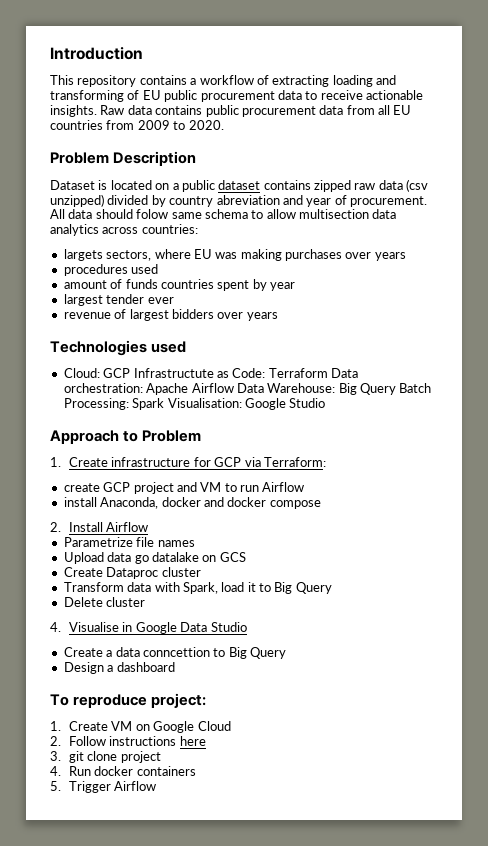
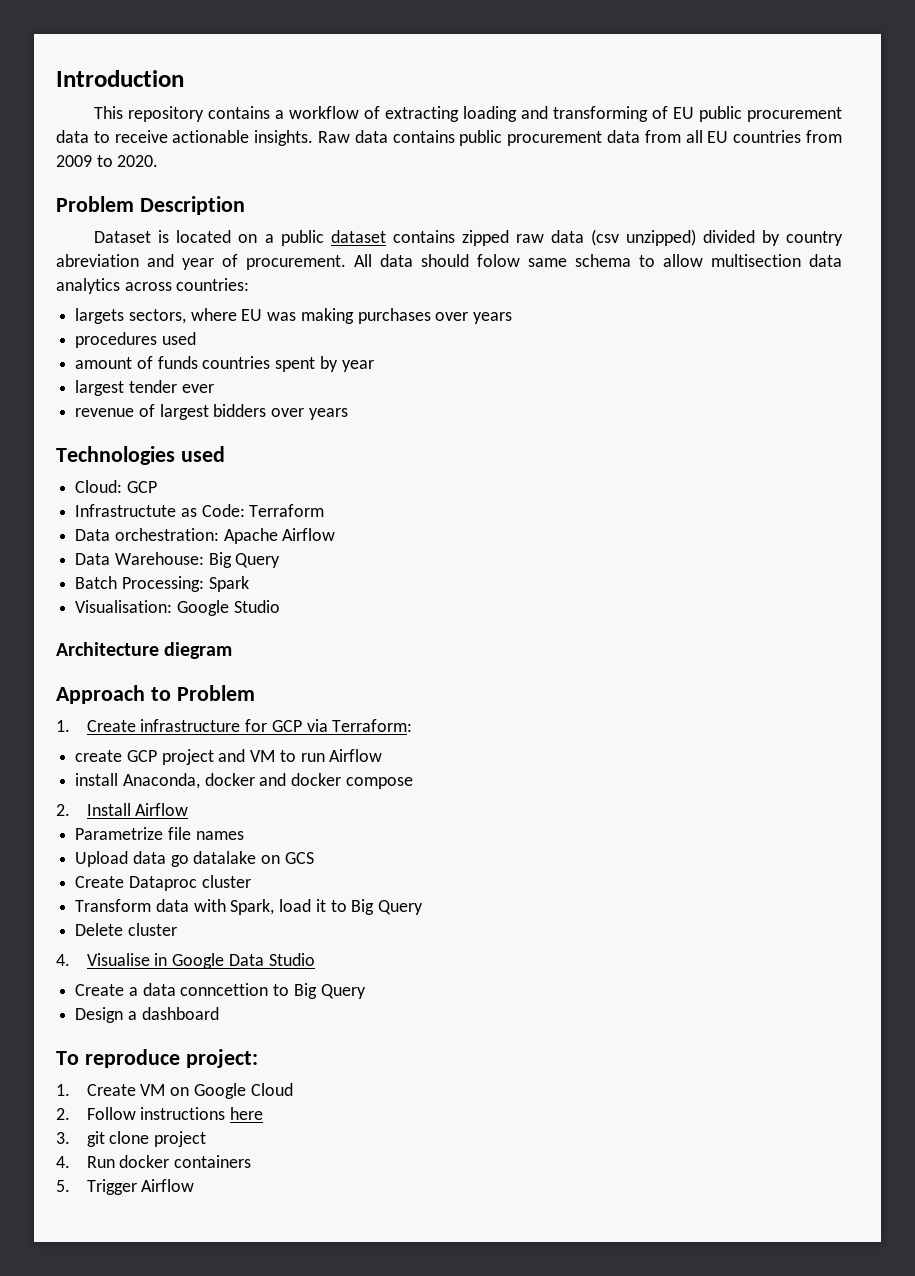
(131, 373) none -> (157, 487) //
(328, 373) none -> (325, 510) //
(234, 388) none -> (336, 534) //
(396, 389) none -> (281, 560) //
(165, 404) none -> (249, 584) //
(326, 403) none -> [56,642,233,659] // Architecture diegram

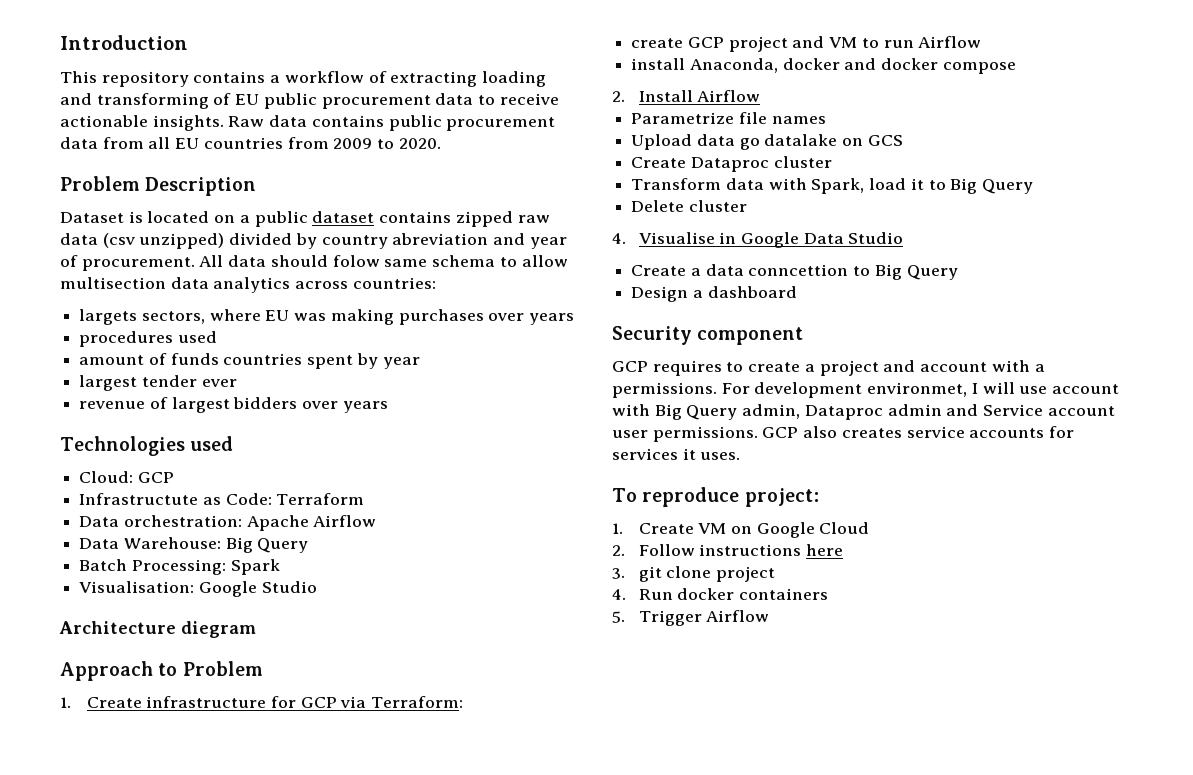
(219, 1013) none -> [612,326,804,345] [612,360,1045,376] [612,382,1120,398] [612,404,1115,420] [612,426,1075,442] [612,448,741,460] // Security component // GCP requires to create a project and account with a permissions. For development environmet, I will use account with Big Query admin, Dataproc admin and Service account user permissions. GCP also creates service accounts for services it uses.

